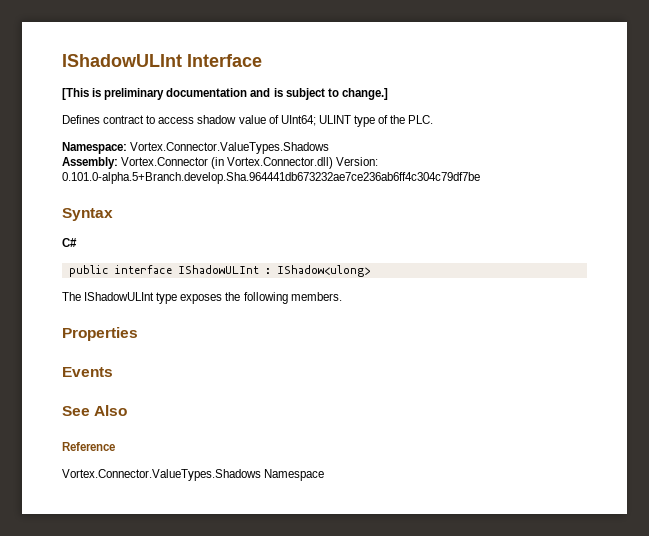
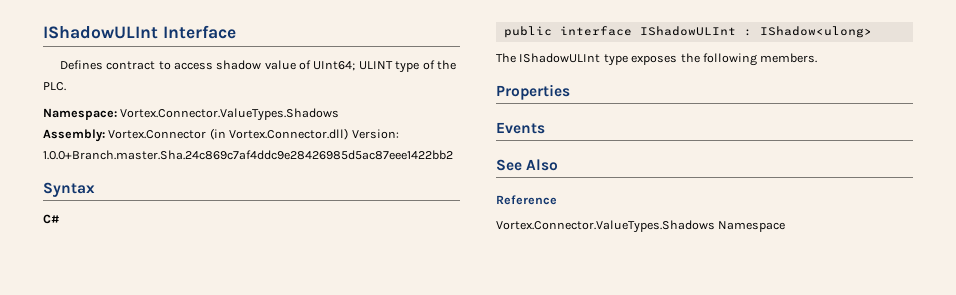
[62,88,388,100] // [This is preliminary documentation and is subject to change.] -> (236, 32) none
[62,172,480,184] 0.101.0-alpha.5+Branch.develop.Sha.964441db673232ae7ce236ab6ff4c304c79df7be -> [43,150,453,160] 1.0.0+Branch.master.Sha.24c869c7af4ddc9e28426985d5ac87eee1422bb2

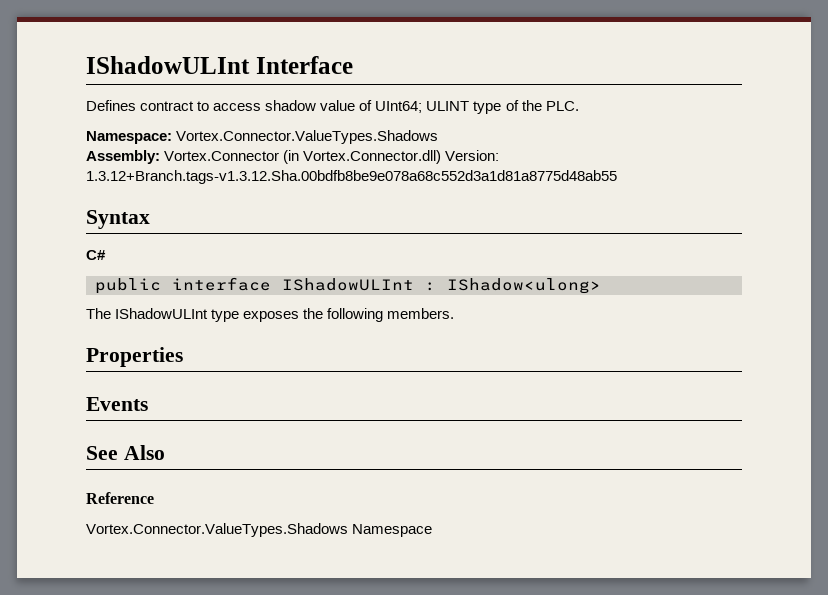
[43,150,453,160] 1.0.0+Branch.master.Sha.24c869c7af4ddc9e28426985d5ac87eee1422bb2 -> [86,170,617,184] 1.3.12+Branch.tags-v1.3.12.Sha.00bdfb8be9e078a68c552d3a1d81a8775d48ab55

